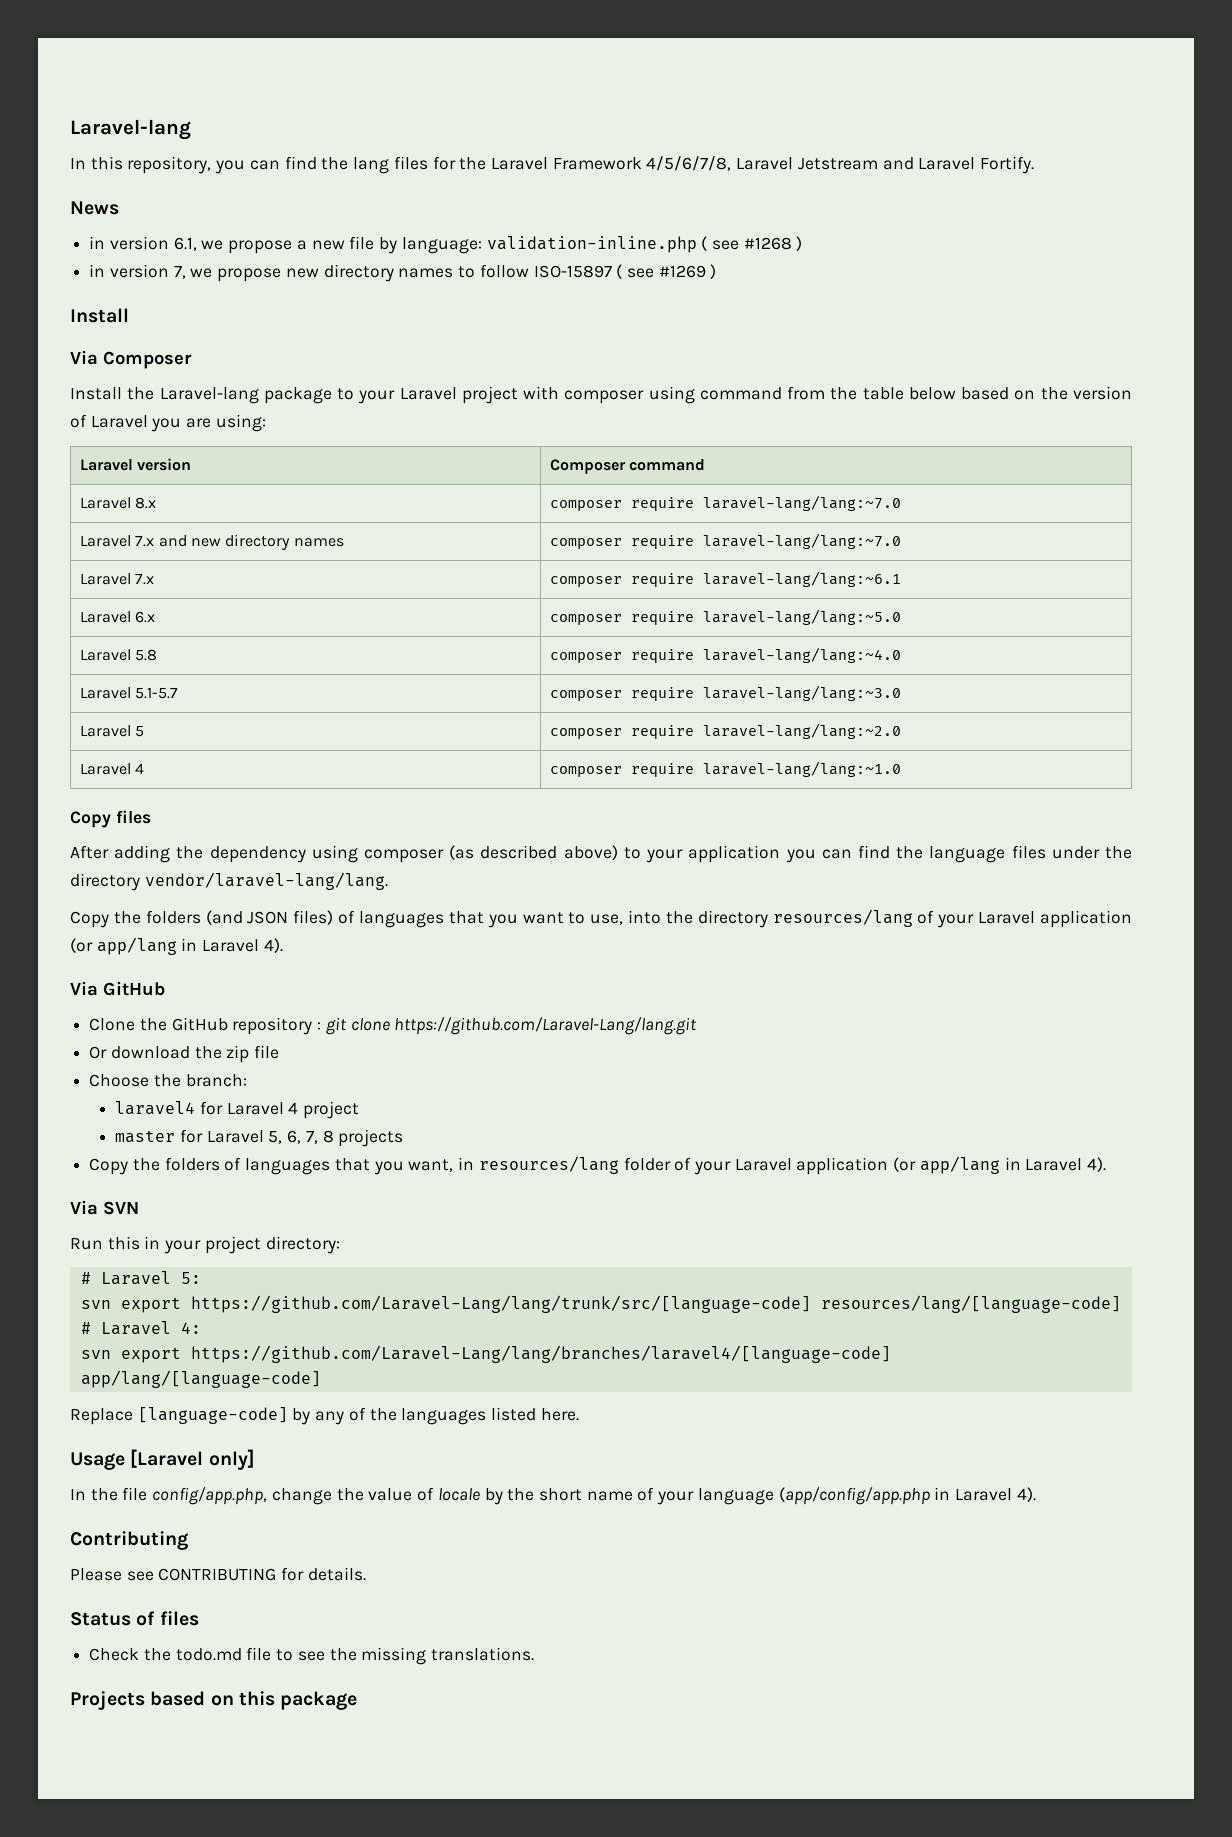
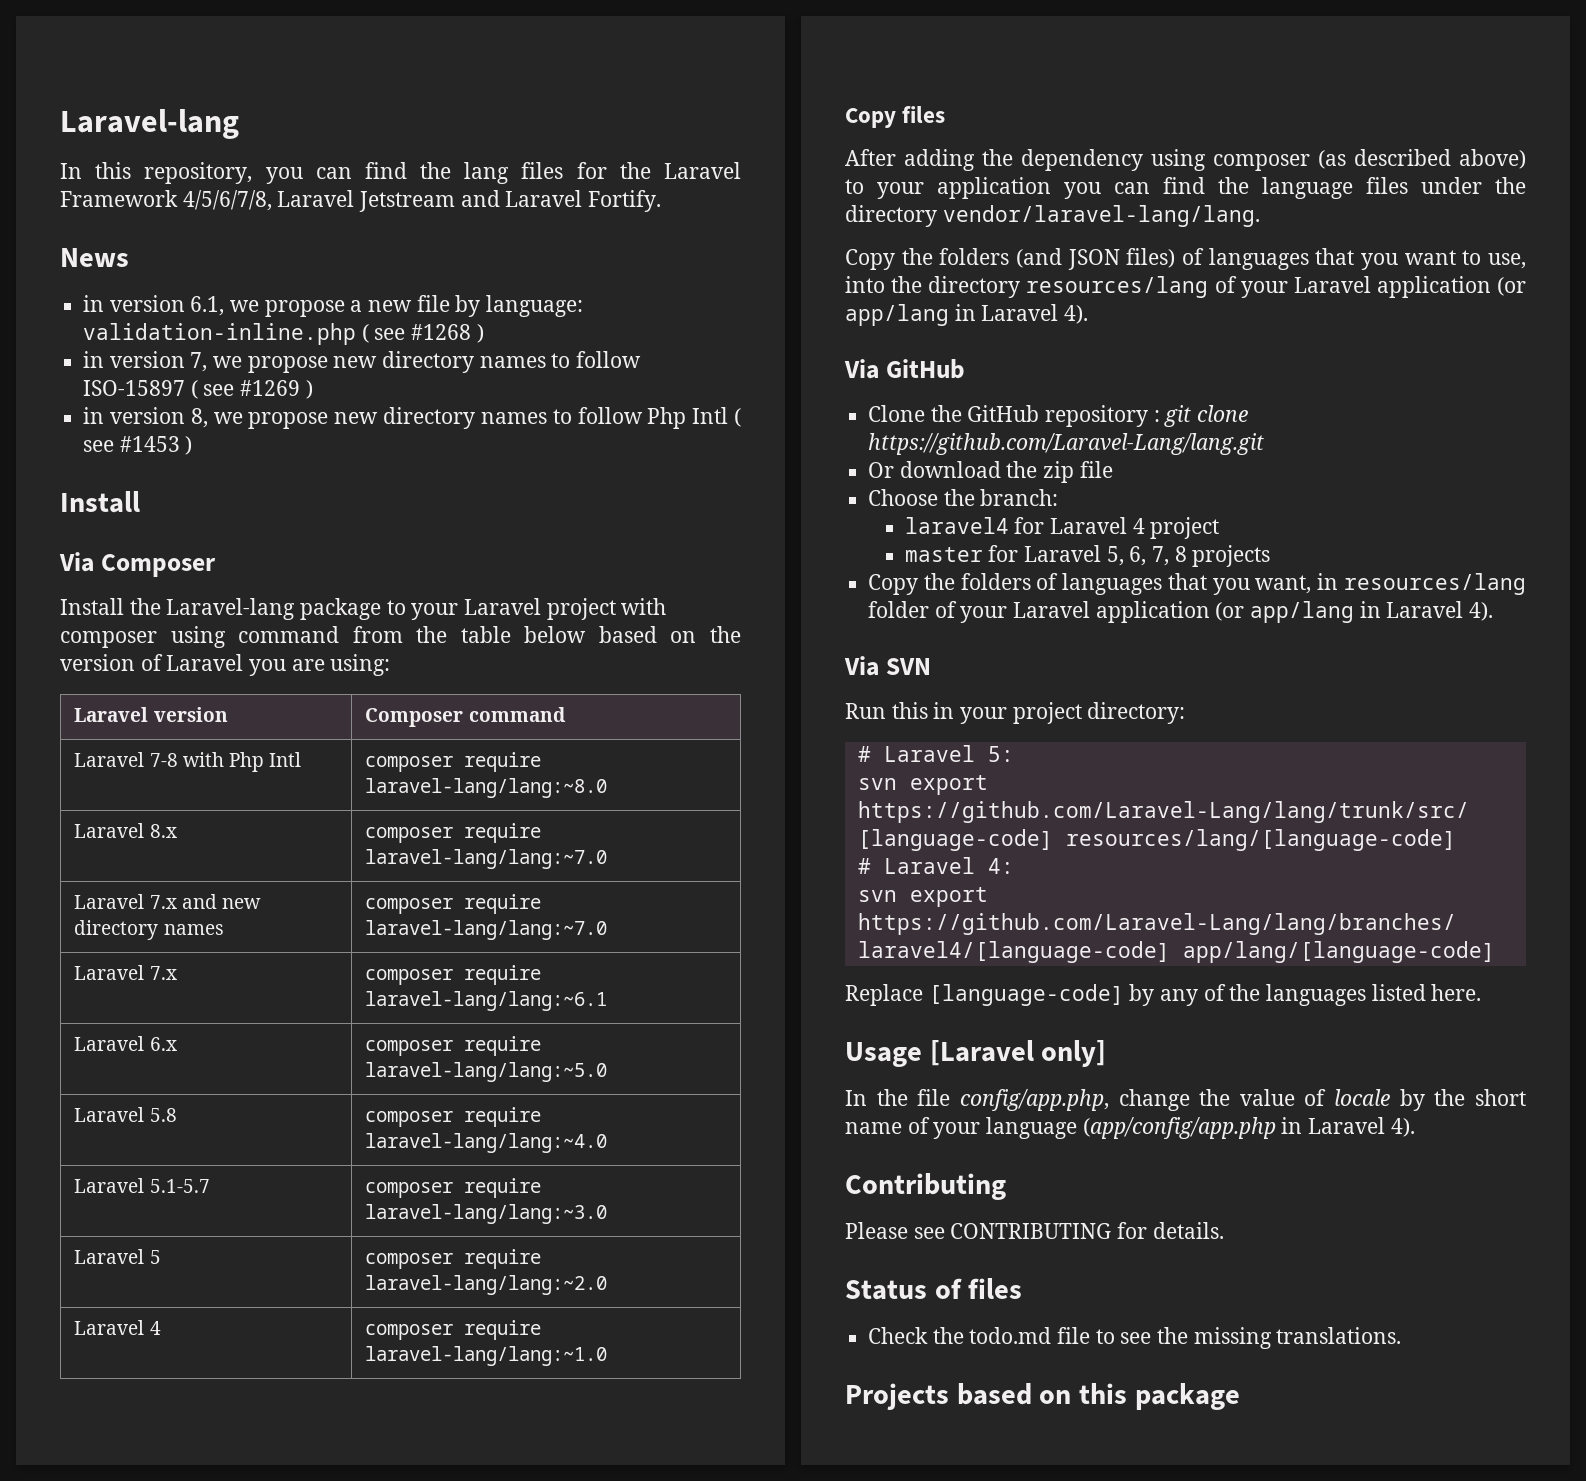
(717, 271) none -> [83,407,742,429] [83,436,193,455] // in version 8, we propose new directory names to follow Php Intl ( see #1453 )
(706, 465) none -> [74,752,301,772] [365,752,542,772] [365,778,608,798] // Laravel 7-8 with Php Intl | composer require laravel-lang/lang:~8.0

